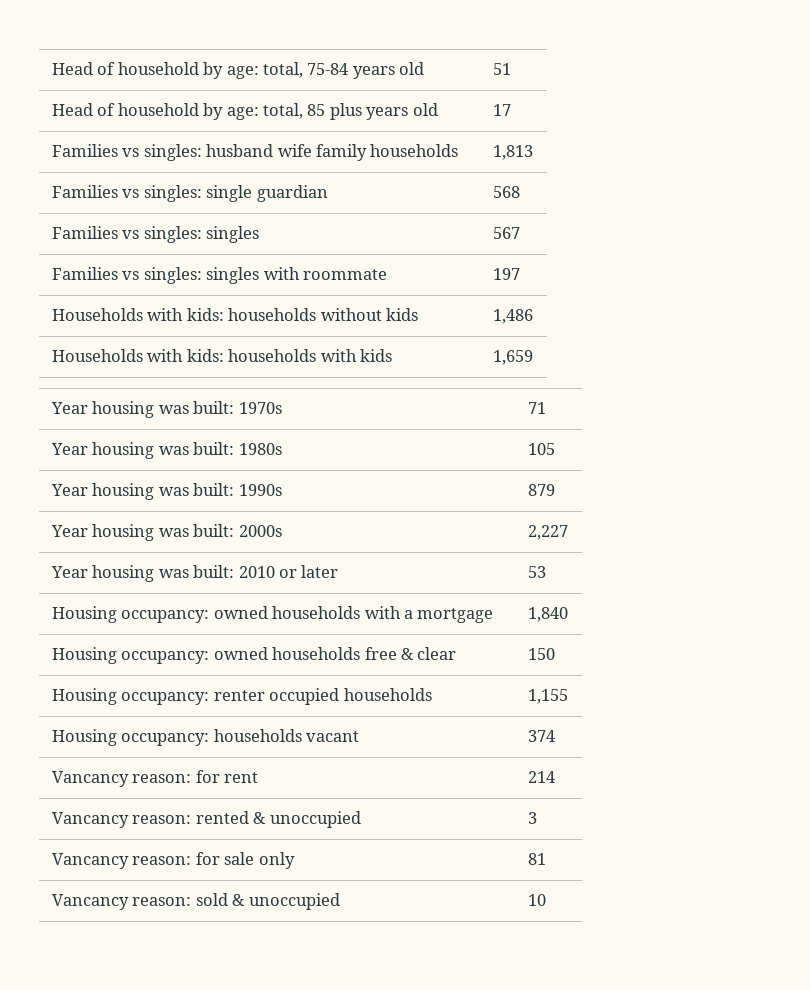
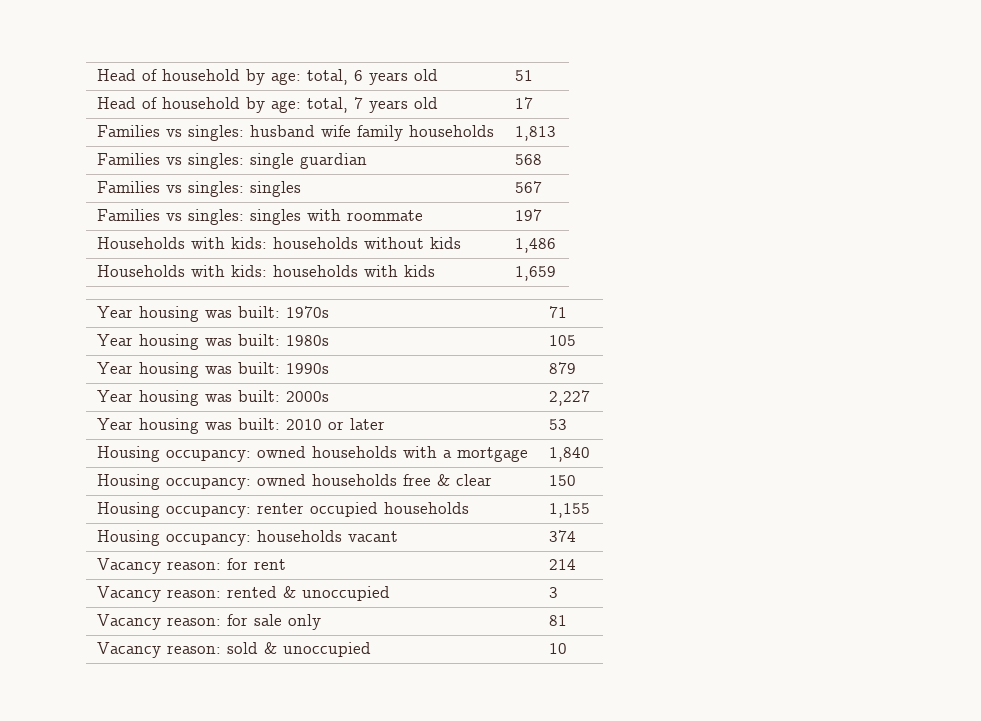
[51,62,349,79] Head of household by age: total, 75-84 -> [96,69,363,85] Head of household by age: total, 6
[307,103,362,120] 85 plus -> [353,97,363,109] 7
[51,771,129,787] Vancancy -> [96,558,161,574] Vacancy
[51,812,129,828] Vancancy -> [96,586,161,602] Vacancy
[51,853,129,869] Vancancy -> [96,614,161,630] Vacancy
[51,894,129,910] Vancancy -> [96,642,161,658] Vacancy

